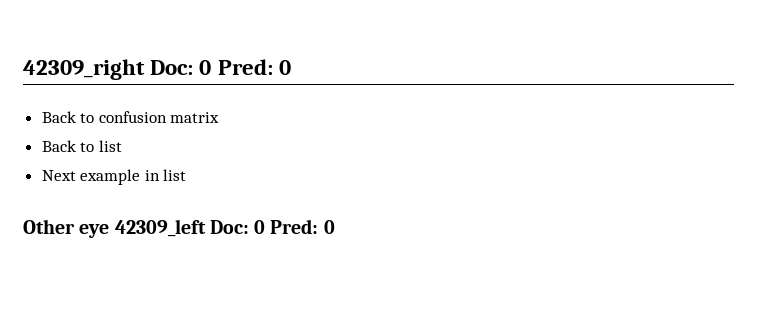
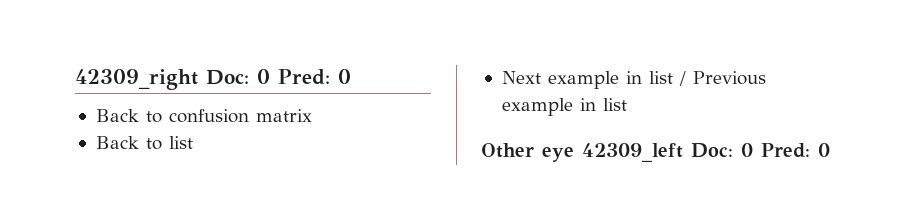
(187, 175) none -> [678,71,766,86] [501,98,627,116] / Previous example in list

